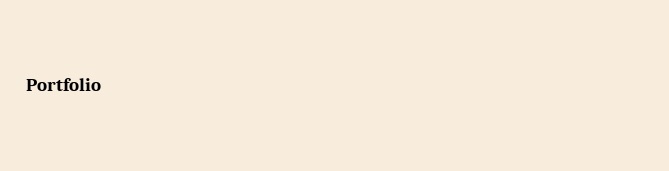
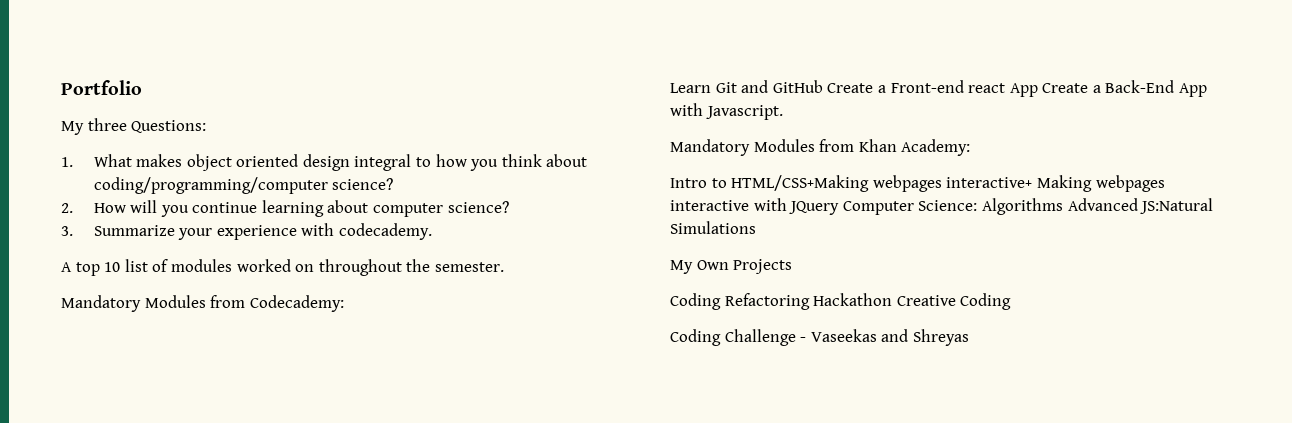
(101, 84) none -> [61,118,207,135] [61,154,588,171] [93,177,394,194] [61,200,509,217] [61,223,432,240] [61,259,504,276] [61,295,344,312] [670,80,1208,97] [670,103,783,120] [670,139,971,156] [670,175,1165,192] [670,198,1214,215] [670,221,756,234] [670,259,793,274] [670,293,1012,310] [670,329,969,346] // My three Questions: // 1. What makes object oriented design integral to how you think about coding/programming/computer science? // 2. How will you continue learning about computer science? // 3. Summarize your experience with codecademy. // A top 10 list of modules worked on throughout the semester. // Mandatory Modules from Codecademy: // Learn Git and GitHub Create a Front-end react App Create a Back-End App with Javascript. // Mandatory Modules from Khan Academy: // Intro to HTML/CSS+Making webpages interactive+ Making webpages interactive with JQuery Computer Science: Algorithms Advanced JS:Natural Simulations // My Own Projects // Coding Refactoring Hackathon Creative Coding // Coding Challenge - Vaseekas and Shreyas

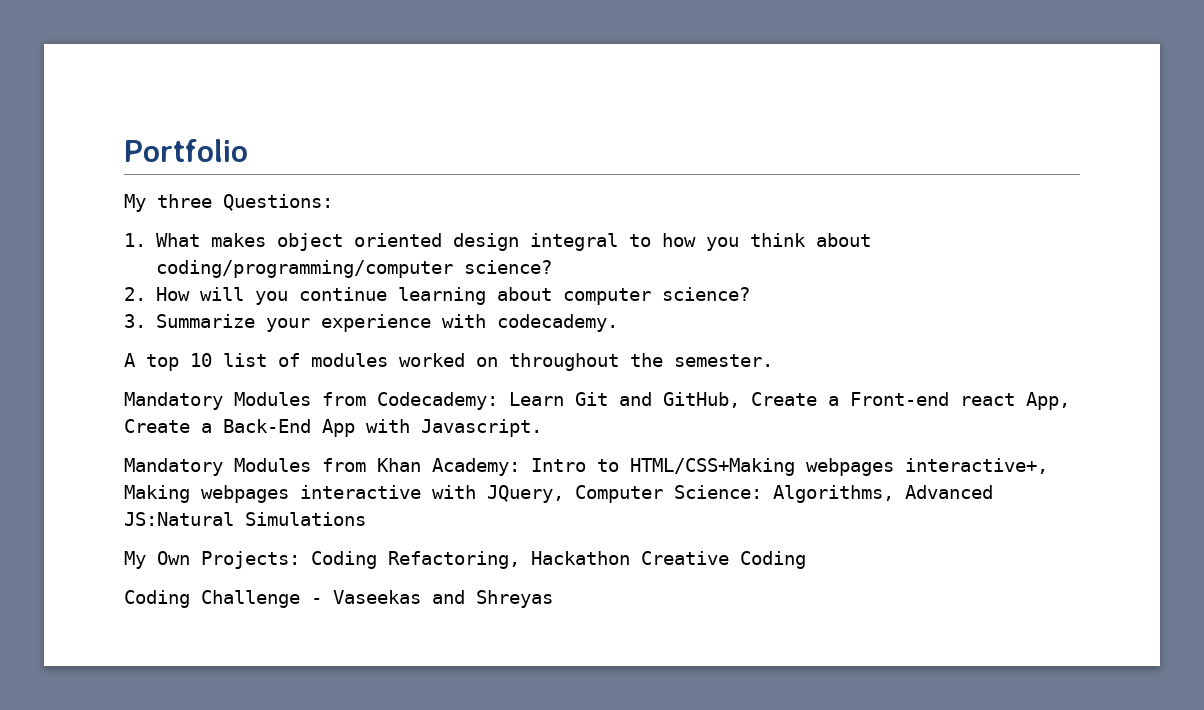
(344, 303) // -> (498, 401) none
[772,80,823,93] GitHub -> [663,392,740,408] GitHub,
[1009,83,1038,97] App -> [1026,392,1070,410] App,
(971, 147) // -> (520, 467) none
[946,177,1033,188] interactive+ -> [905,458,1048,474] interactive+,
[789,201,840,215] JQuery -> [487,485,564,503] JQuery,
[981,198,1063,215] Algorithms -> [773,485,894,503] Algorithms,
[733,259,793,274] [670,293,810,310] Projects // Coding Refactoring -> [201,551,520,569] Projects: Coding Refactoring,

